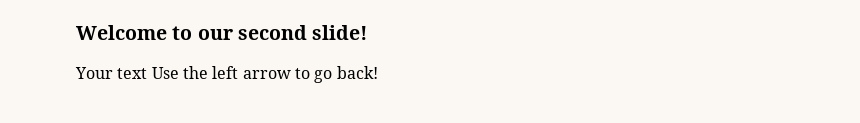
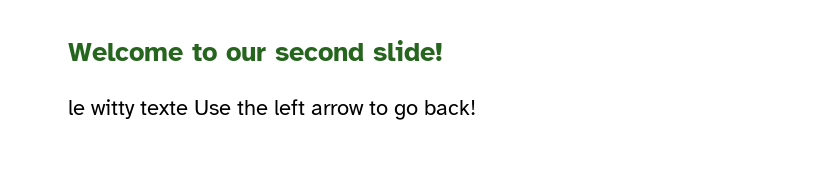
[75,67,148,79] Your text -> [68,99,188,119] le witty texte

